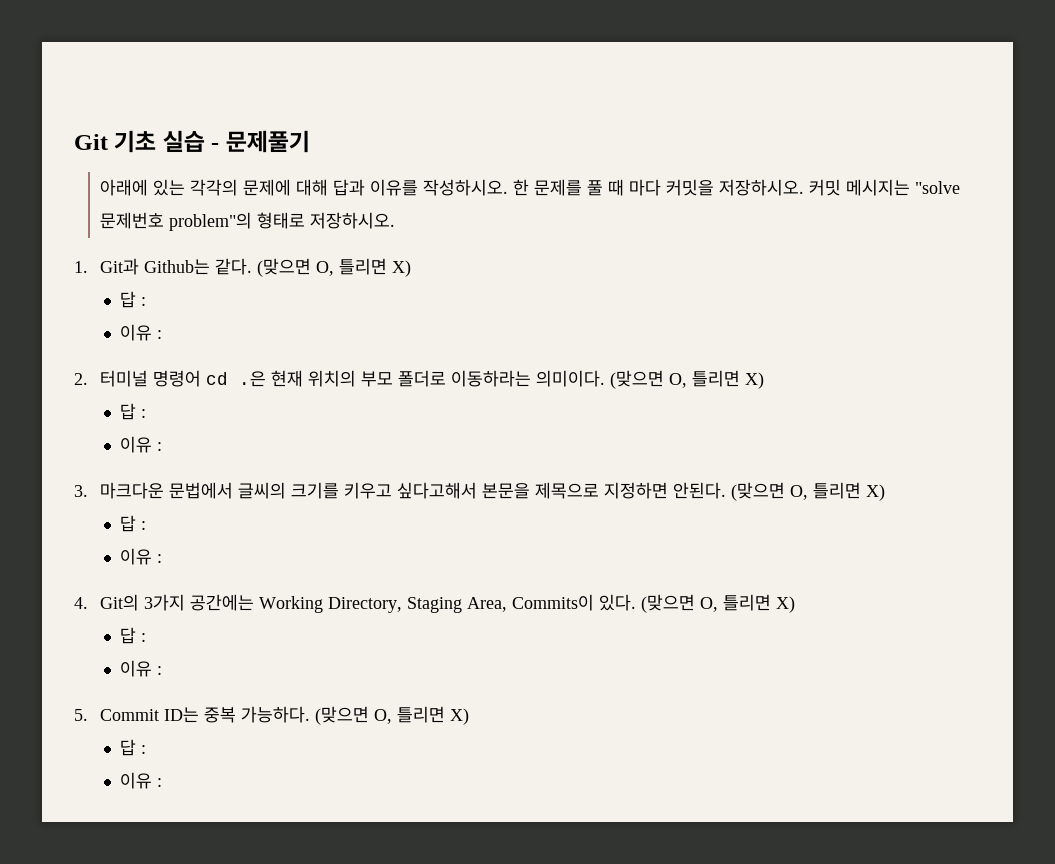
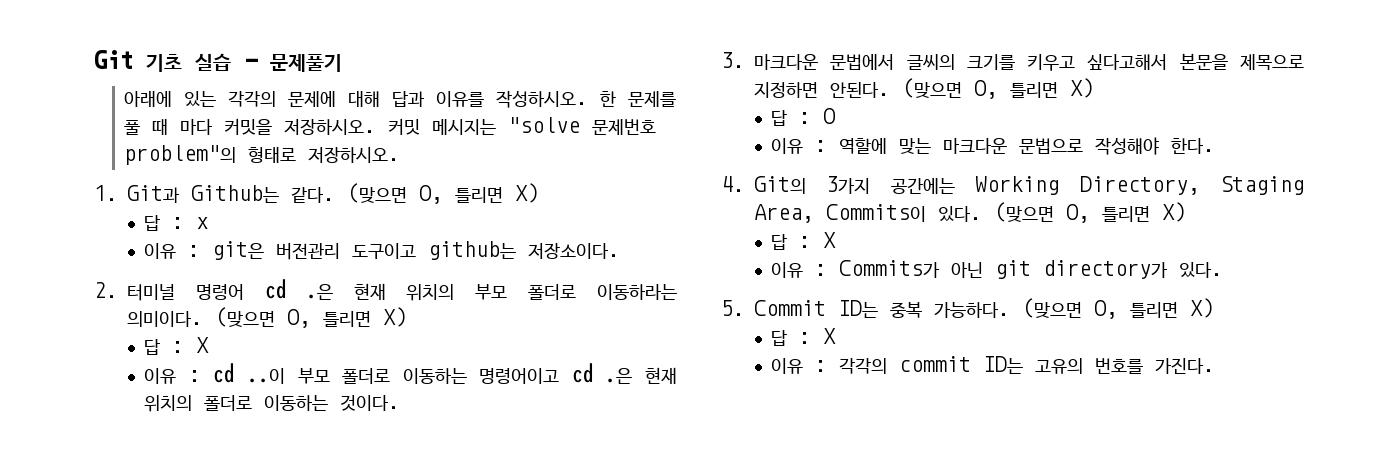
[120,324,163,341] // 이유 : -> [196,217,209,229] [144,241,621,260] x // 이유 : git은 버전관리 도구이고 github는 저장소이다.
[120,436,163,453] // 이유 : -> [196,337,210,353] [144,363,677,384] [144,395,401,412] X // 이유 : cd ..이 부모 폴더로 이동하는 명령어이고 cd .은 현재 위치의 폴더로 이동하는 것이다.
[120,548,163,565] // 이유 : -> [823,108,836,124] [771,137,1216,155] O // 이유 : 역할에 맞는 마크다운 문법으로 작성해야 한다.
[120,660,163,677] // 이유 : -> [823,232,837,248] [771,260,1224,279] X // 이유 : Commits가 아닌 git directory가 있다.
[120,772,163,789] // 이유 : -> [823,328,837,344] [771,356,1216,374] X // 이유 : 각각의 commit ID는 고유의 번호를 가진다.

